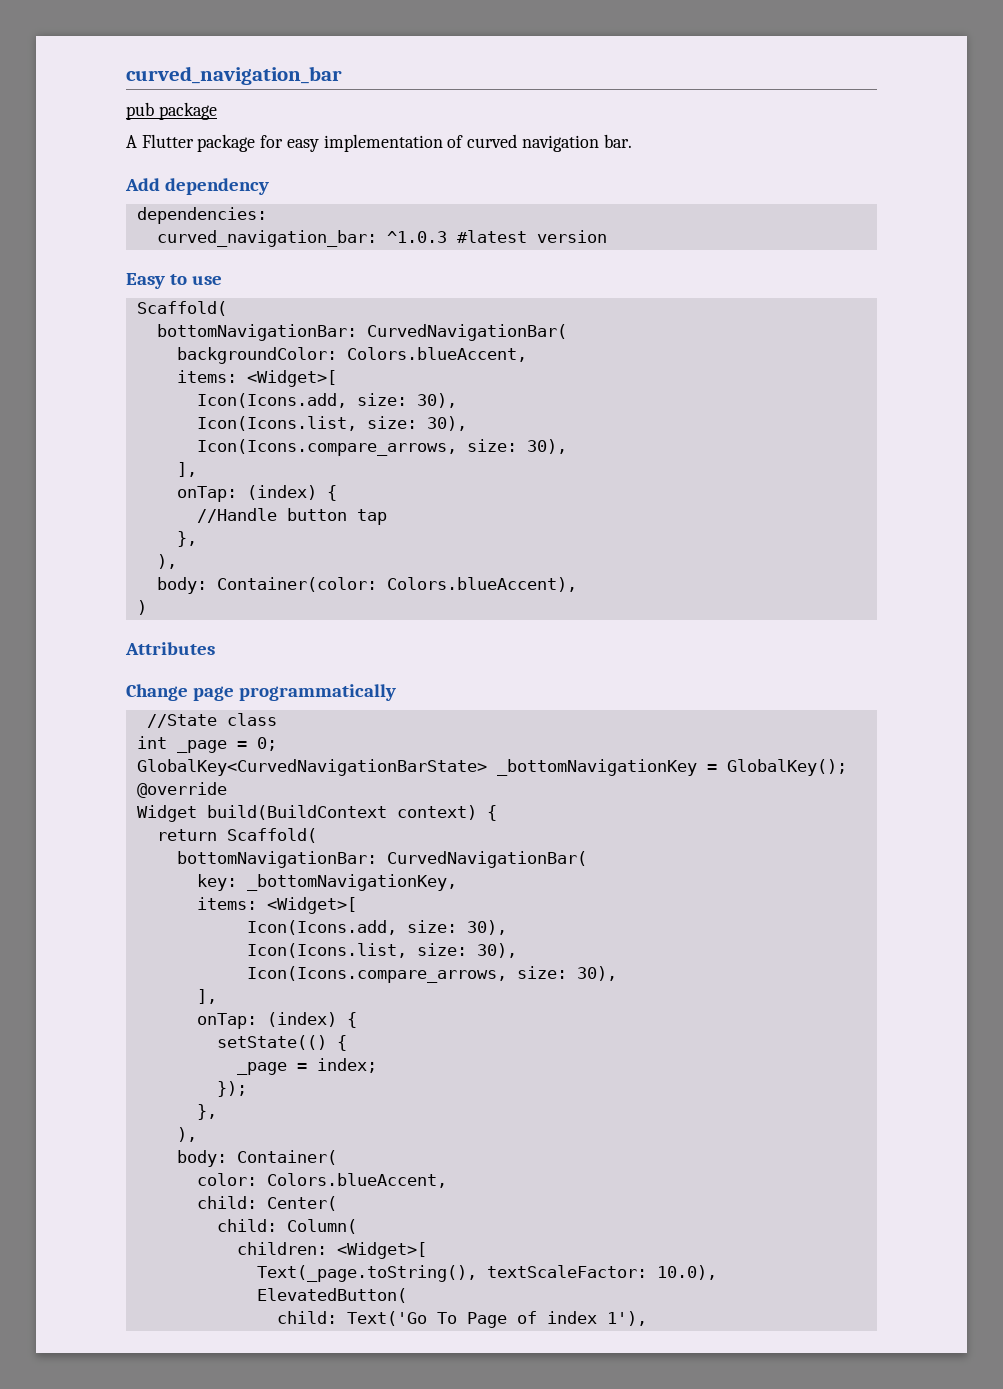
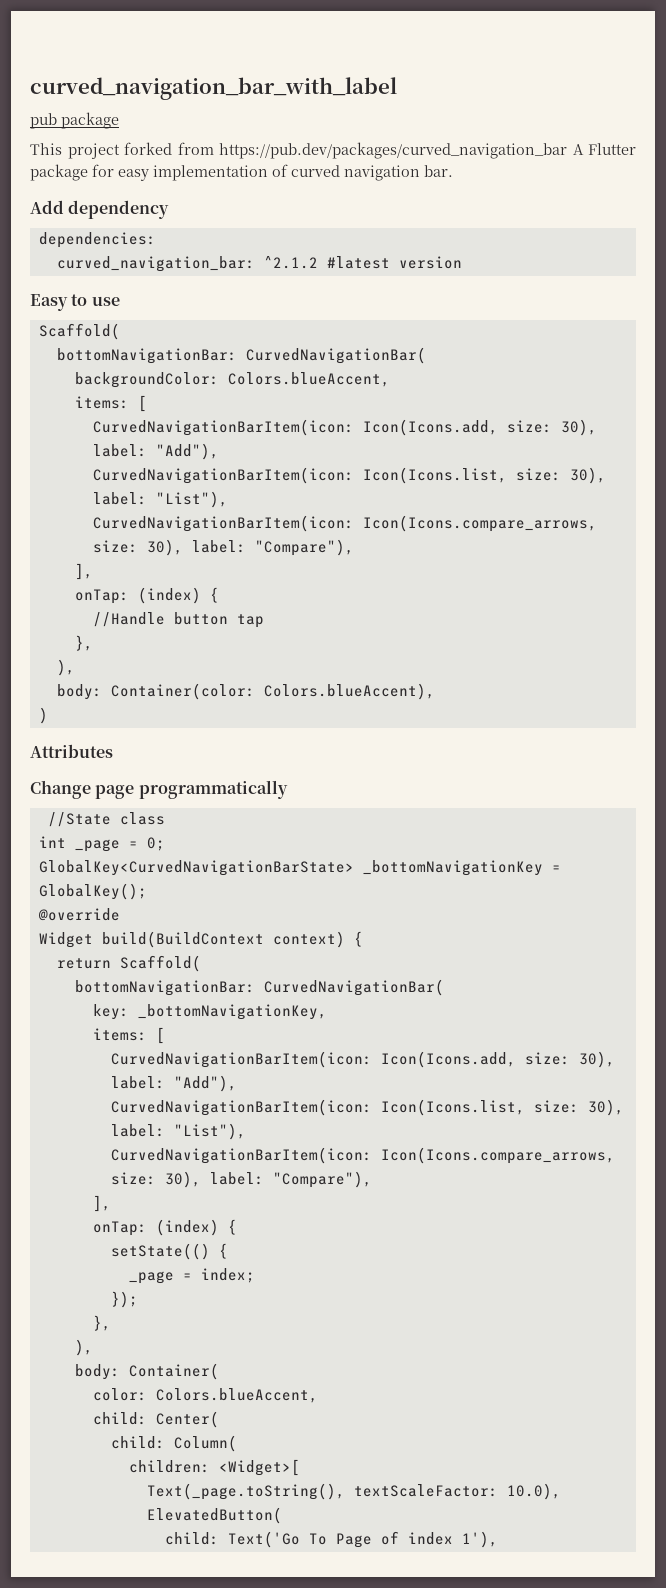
[126,66,342,85] curved_navigation_bar -> [30,77,397,100] curved_navigation_bar_with_label
(217, 111) none -> [30,142,567,159] This project forked from https://pub.dev/packages/curved_navigation_bar
[386,231,447,243] ^1.0.3 -> [263,256,318,269] ^2.1.2
[246,370,337,387] [196,393,457,408] [196,416,467,431] [196,439,567,456] <Widget>[ // Icon(Icons.add, size: 30), // Icon(Icons.list, size: 30), // Icon(Icons.compare_arrows, size: 30), -> [137,395,147,412] [92,419,597,436] [92,443,219,460] [92,467,606,484] [92,491,228,508] [92,515,597,532] [92,539,354,556] [ // CurvedNavigationBarItem(icon: Icon(Icons.add, size: 30), label: "Add"), // CurvedNavigationBarItem(icon: Icon(Icons.list, size: 30), label: "List"), // CurvedNavigationBarItem(icon: Icon(Icons.compare_arrows, size: 30), label: "Compare"),
[266,897,357,914] [246,920,507,935] [246,943,517,958] [246,966,617,983] <Widget>[ // Icon(Icons.add, size: 30), // Icon(Icons.list, size: 30), // Icon(Icons.compare_arrows, size: 30), -> [155,1027,165,1044] [110,1051,615,1068] [110,1075,237,1092] [110,1099,624,1116] [110,1123,246,1140] [110,1147,615,1164] [110,1171,372,1188] [ // CurvedNavigationBarItem(icon: Icon(Icons.add, size: 30), label: "Add"), // CurvedNavigationBarItem(icon: Icon(Icons.list, size: 30), label: "List"), // CurvedNavigationBarItem(icon: Icon(Icons.compare_arrows, size: 30), label: "Compare"),

